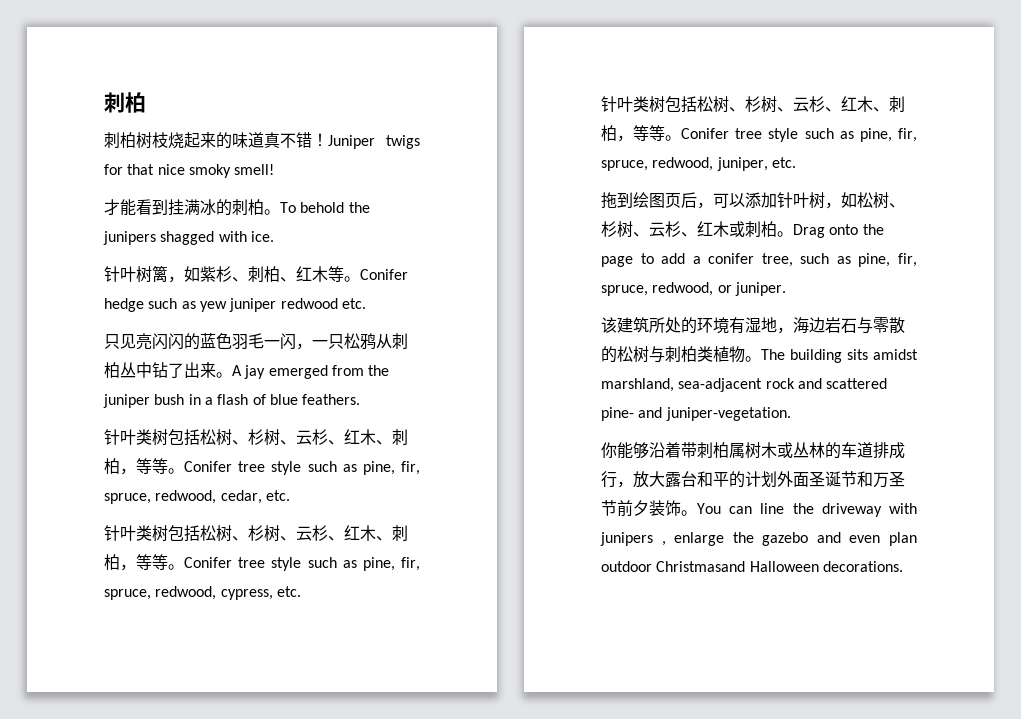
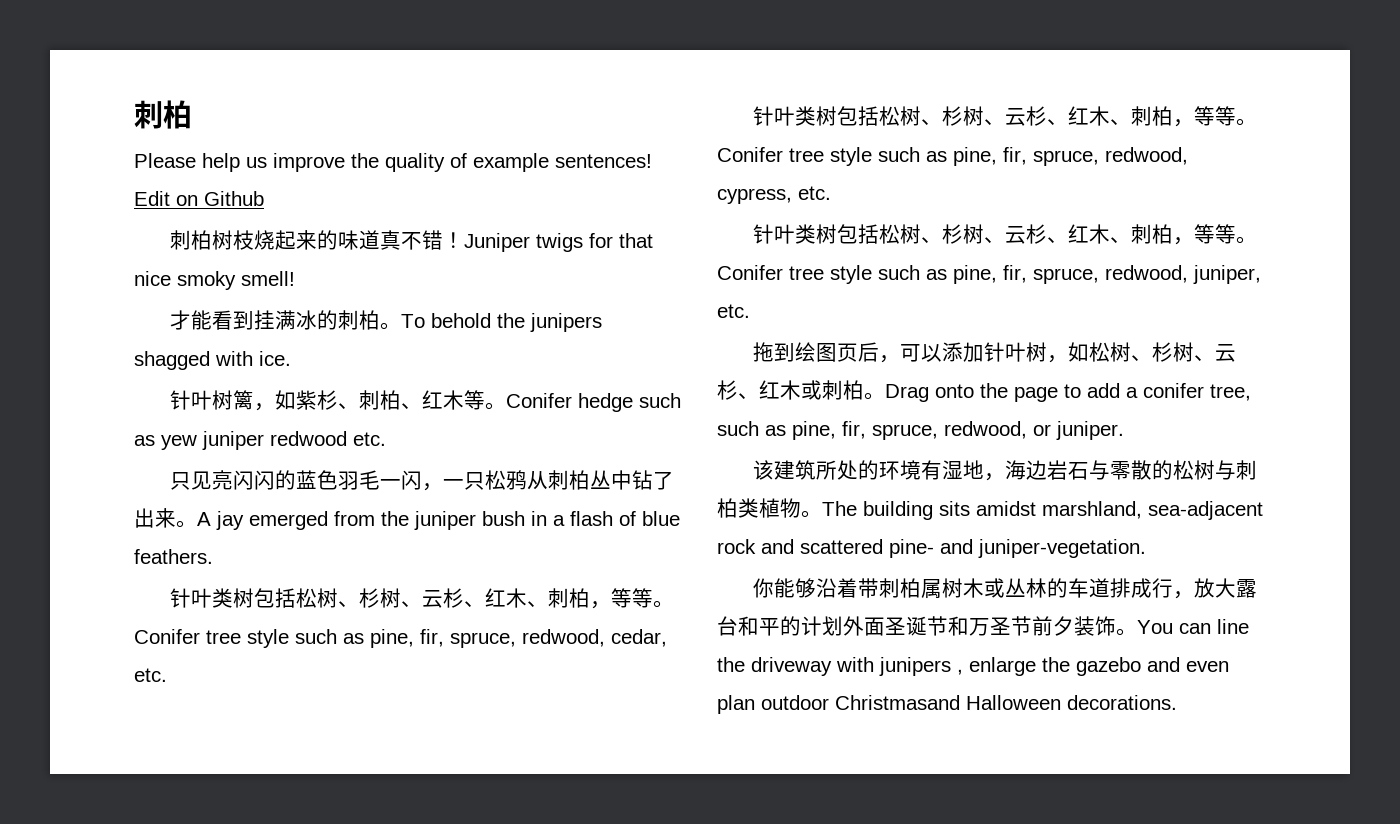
[104,92,146,113] 刺柏 -> [134,100,192,129] [134,153,652,172] [134,191,264,206] 刺柏 // Please help us improve the quality of example sentences! Edit on Github

